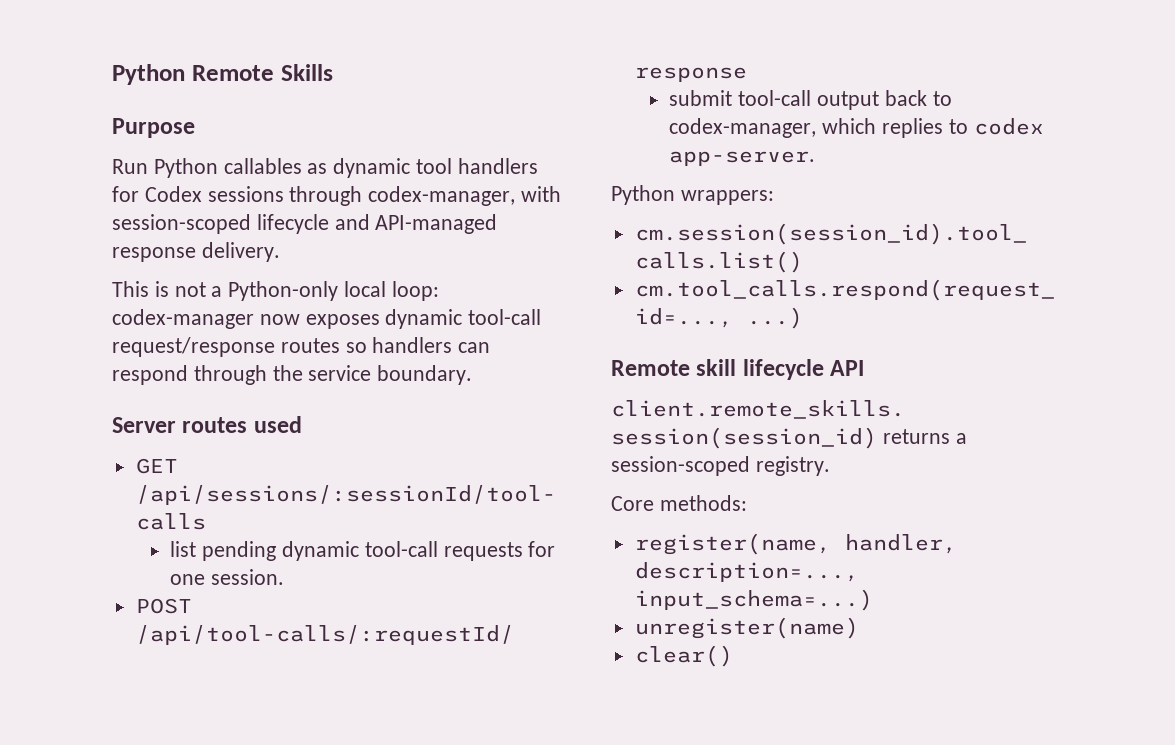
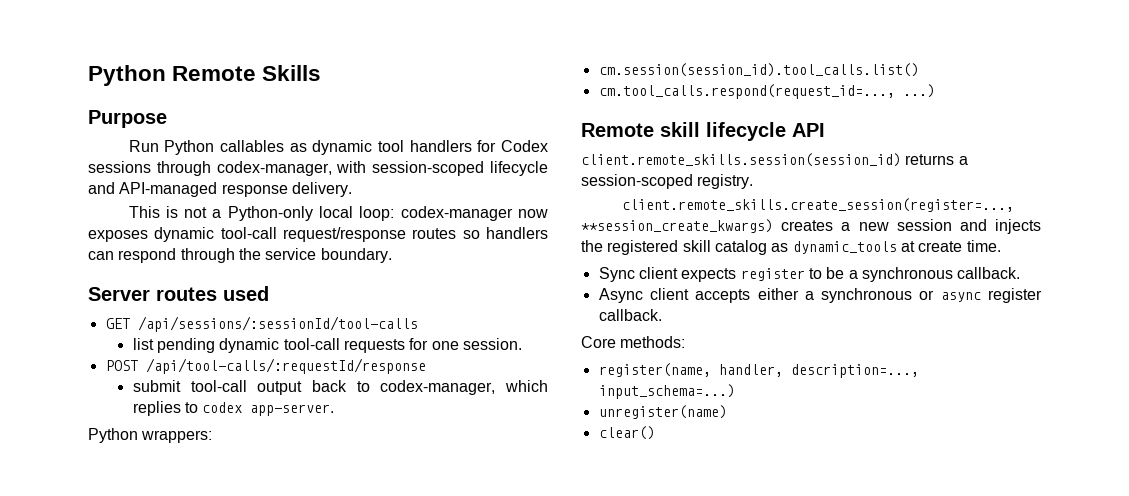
(830, 466) none -> [621,198,1014,212] [581,219,1041,234] [581,240,1001,255] [598,267,1021,282] [598,288,1042,303] [598,309,662,321] // client.remote_skills.create_session(register=..., **session_create_kwargs) creates a new session and injects the registered skill catalog as dynamic_tools at create time. // Sync client expects register to be a synchronous callback. // Async client accepts either a synchronous or async register callback.

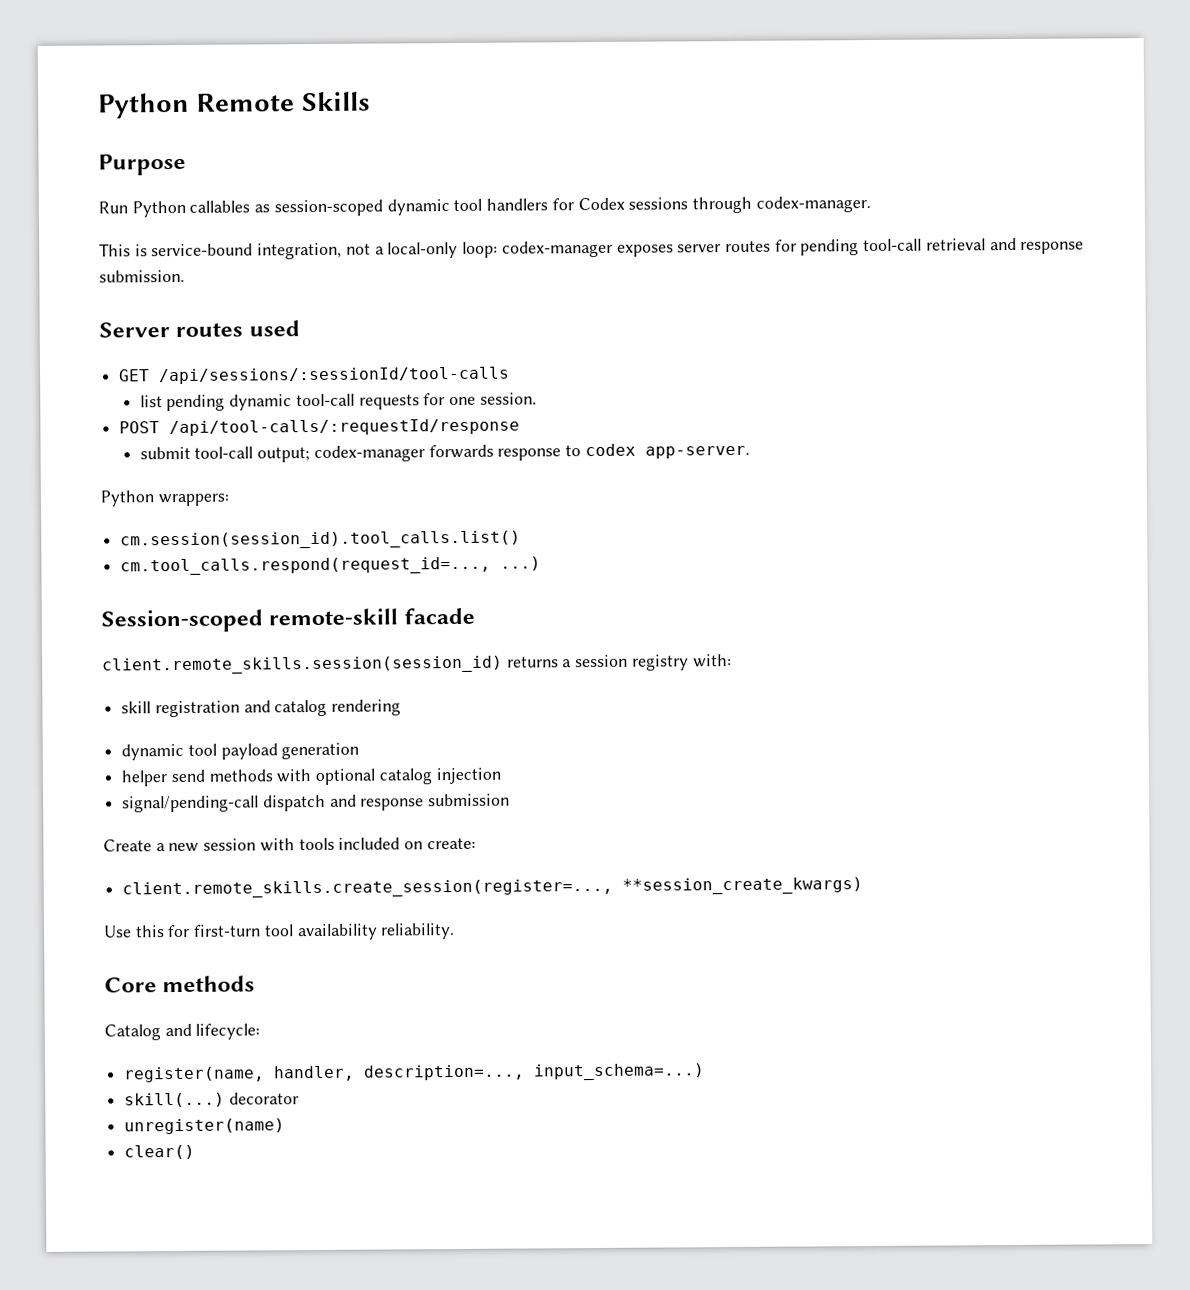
(307, 147) none -> [273,199,383,217] session-scoped
[216,161,548,176] [88,182,352,197] [128,206,548,221] [88,227,548,242] [88,248,392,263] codex-manager, with session-scoped lifecycle and API-managed response delivery. // This is not a Python-only local loop: codex-manager now exposes dynamic tool-call request/response routes so handlers can respond through the service boundary. -> [755,196,871,213] [99,237,1085,260] [99,269,185,283] codex-manager. // This is service-bound integration, not a local-only loop: codex-manager exposes server routes for pending tool-call retrieval and response submission.
[257,380,548,395] [132,401,181,416] output back to codex-manager, which replies -> [257,444,562,463] output; codex-manager forwards response
[581,122,825,141] Remote skill lifecycle API -> [101,607,475,633] Session-scoped remote-skill facade
[581,174,754,189] [621,198,1014,212] [581,219,1041,234] [581,240,1001,255] [598,267,1021,282] [598,288,1042,303] [598,309,662,321] [581,336,686,348] session-scoped registry. // client.remote_skills.create_session(register=..., **session_create_kwargs) creates a new session and injects the registered skill catalog as dynamic_tools at create time. // Sync client expects register to be a synchronous callback. // Async client accepts either a synchronous or async register callback. // Core methods: -> [575,654,732,671] [121,699,402,718] [121,742,360,761] [121,767,501,787] [122,793,511,813] [103,837,476,853] [122,877,864,899] [103,923,456,941] [104,975,256,993] [104,1023,261,1041] session registry with: // skill registration and catalog rendering // dynamic tool payload generation // helper send methods with optional catalog injection // signal/pending-call dispatch and response submission // Create a new session with tools included on create: // client.remote_skills.create_session(register=..., **session_create_kwargs) // Use this for first-turn tool availability reliability. // Core methods // Catalog and lifecycle:
(735, 391) none -> [124,1092,299,1108] // skill(...) decorator

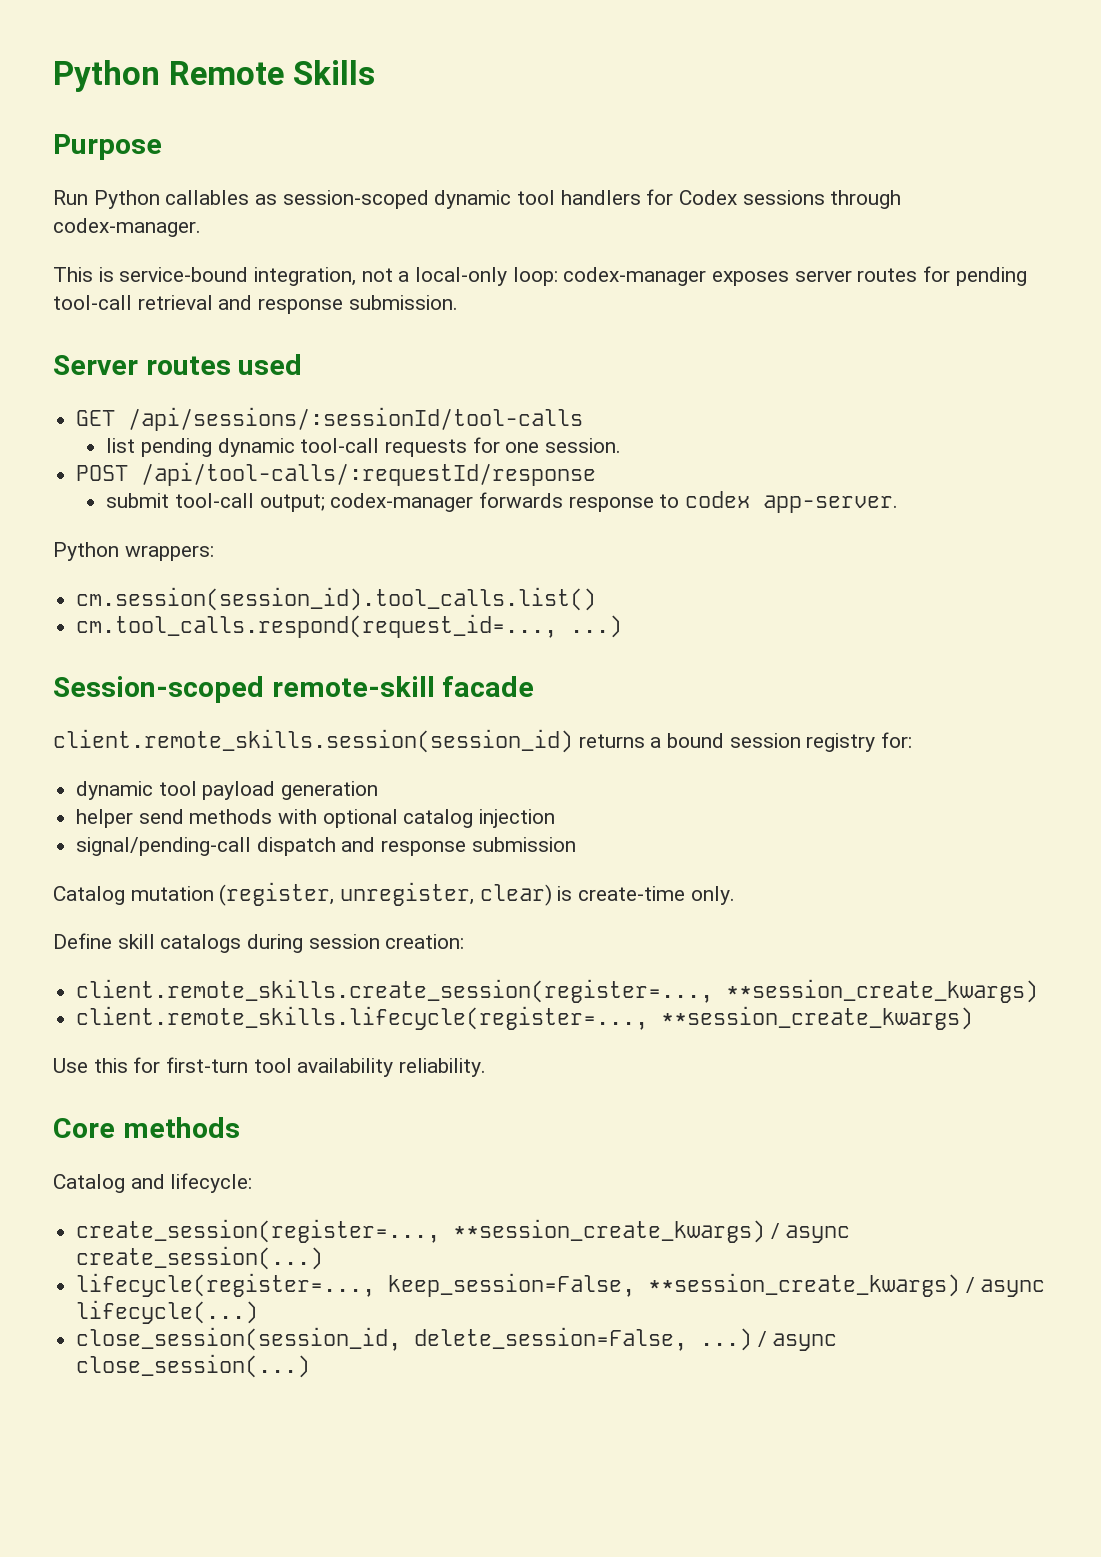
(573, 663) none -> [667,733,725,748] bound
[692,654,732,668] [121,699,402,718] with: // skill registration and catalog rendering -> [881,732,913,748] for:
[103,837,476,853] Create a new session with tools included on create: -> [53,882,735,906] [53,933,465,953] Catalog mutation (register, unregister, clear) is create-time only. // Define skill catalogs during session creation:
(864, 886) none -> [76,1006,974,1030] // client.remote_skills.lifecycle(register=..., **session_create_kwargs)
[124,1063,706,1083] [124,1092,299,1108] [124,1118,286,1135] [124,1144,196,1160] register(name, handler, description=..., input_schema=...) // skill(...) decorator // unregister(name) // clear() -> [76,1219,851,1243] [76,1246,324,1270] [76,1273,1046,1297] [76,1300,259,1324] [76,1327,838,1351] [76,1354,311,1378] create_session(register=..., **session_create_kwargs) / async create_session(...) // lifecycle(register=..., keep_session=False, **session_create_kwargs) / async lifecycle(...) // close_session(session_id, delete_session=False, ...) / async close_session(...)

